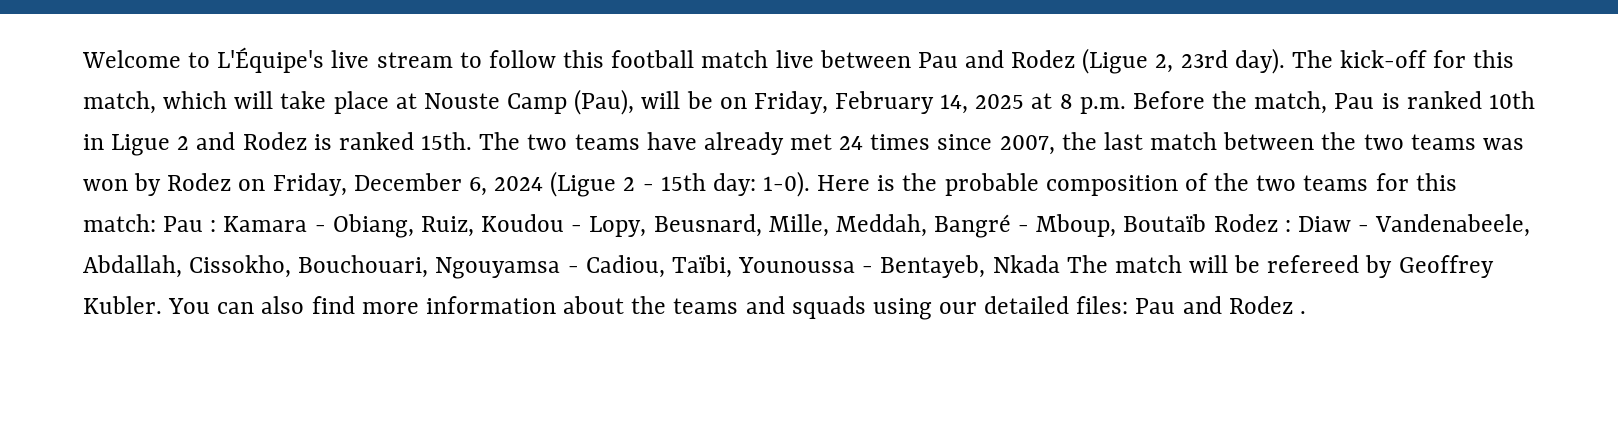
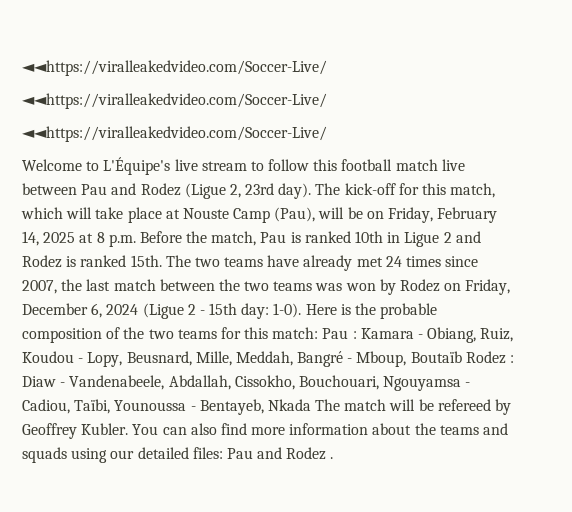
(82, 59) none -> [22,60,327,76] [22,93,327,109] [22,126,327,142] ◄◄https://viralleakedvideo.com/Soccer-Live/ // ◄◄https://viralleakedvideo.com/Soccer-Live/ // ◄◄https://viralleakedvideo.com/Soccer-Live/ //

